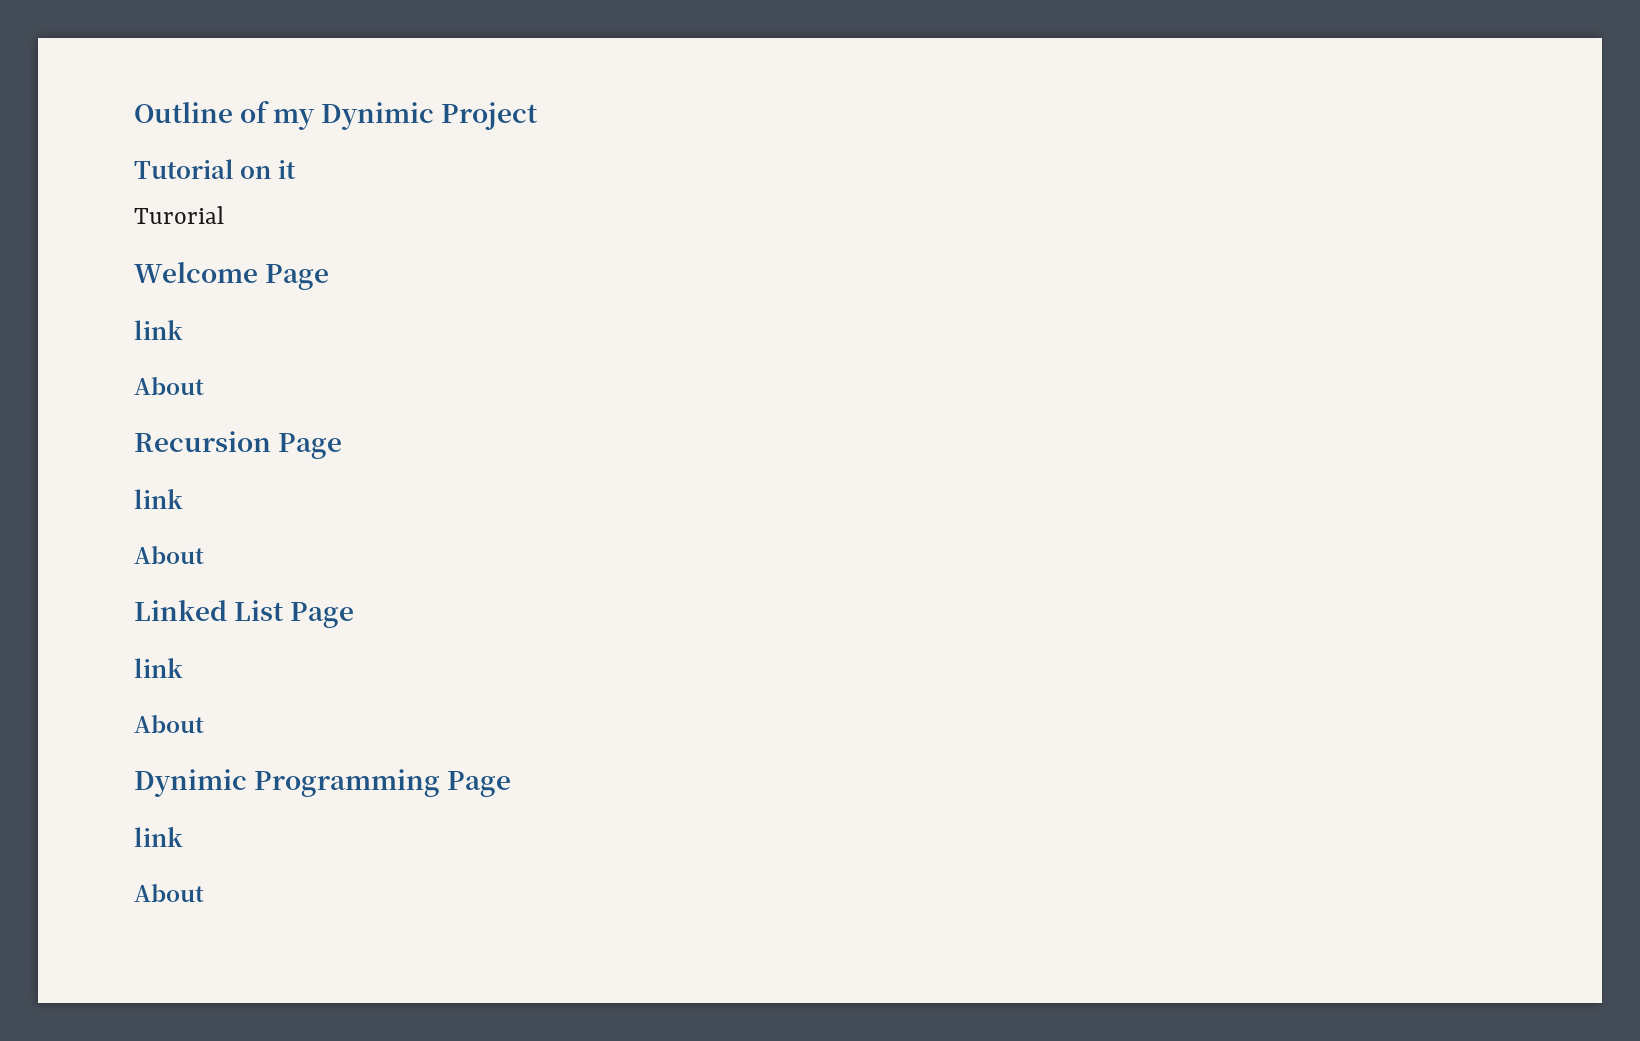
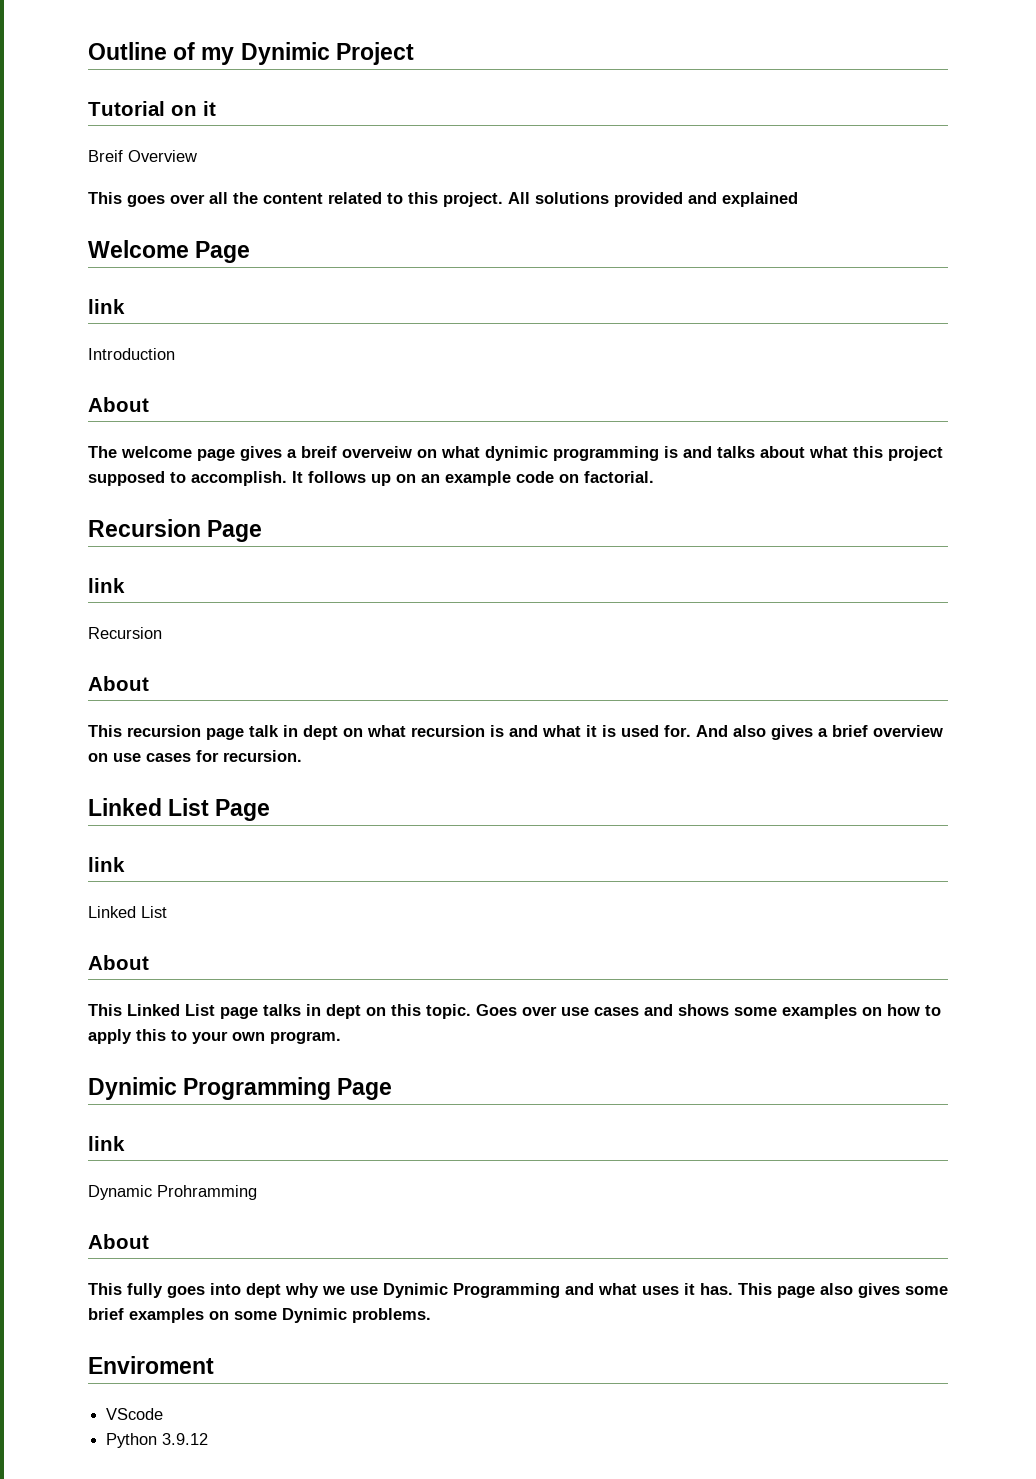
[134,206,224,224] Turorial -> [88,150,197,162] [88,192,798,207] Breif Overview // This goes over all the content related to this project. All solutions provided and explained
[134,377,204,395] // About -> [88,348,175,360] [88,397,149,412] [88,446,943,461] [88,471,654,486] // Introduction // About // The welcome page gives a breif overveiw on what dynimic programming is and talks about what this project supposed to accomplish. It follows up on an example code on factorial.
[134,546,204,564] // About -> [88,627,162,639] [88,676,149,691] [88,725,943,740] [88,750,302,762] // Recursion // About // This recursion page talk in dept on what recursion is and what it is used for. And also gives a brief overview on use cases for recursion.
[134,715,204,733] // About -> [88,906,167,918] [88,955,149,970] [88,1004,941,1019] [88,1029,341,1044] // Linked List // About // This Linked List page talks in dept on this topic. Goes over use cases and shows some examples on how to apply this to your own program.
[134,884,204,902] // About -> [88,1185,257,1200] [88,1234,149,1249] [88,1283,948,1298] [88,1308,431,1323] [88,1356,214,1374] [106,1408,164,1420] [106,1433,209,1448] // Dynamic Prohramming // About // This fully goes into dept why we use Dynimic Programming and what uses it has. This page also gives some brief examples on some Dynimic problems. // Enviroment // VScode // Python 3.9.12

